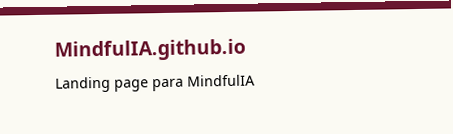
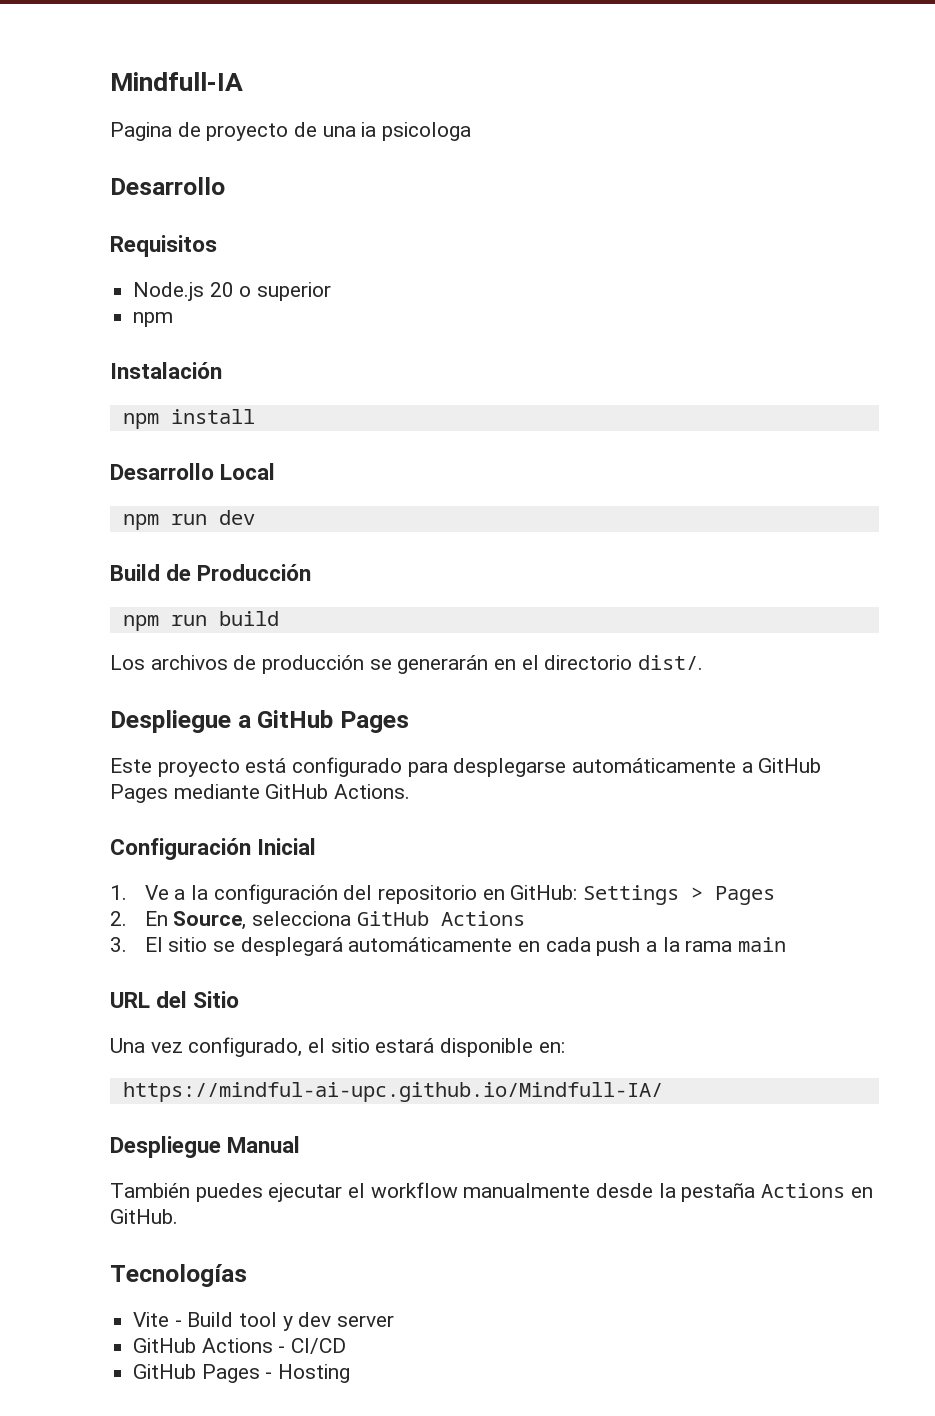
[54,38,246,62] [55,74,255,93] MindfulIA.github.io // Landing page para MindfulIA -> [110,72,243,91] [110,122,472,141] [110,177,225,195] [110,235,217,257] [133,282,332,301] [133,312,174,327] [110,362,222,379] [122,409,255,429] [110,463,276,480] [122,510,255,530] [110,564,312,581] [122,611,279,631] [110,655,704,674] [110,710,409,733] [110,757,822,777] [110,784,411,803] [110,838,317,860] [110,884,775,905] [110,911,525,930] [110,937,786,956] [110,991,240,1008] [110,1037,565,1057] [122,1082,663,1102] [110,1136,301,1158] [110,1182,873,1202] [110,1209,178,1224] [110,1264,247,1287] [133,1312,395,1331] [133,1338,347,1354] [133,1364,351,1383] Mindfull-IA // Pagina de proyecto de una ia psicologa // Desarrollo // Requisitos // Node.js 20 o superior // npm // Instalación // npm install // Desarrollo Local // npm run dev // Build de Producción // npm run build // Los archivos de producción se generarán en el directorio dist/. // Despliegue a GitHub Pages // Este proyecto está configurado para desplegarse automáticamente a GitHub Pages mediante GitHub Actions. // Configuración Inicial // 1. Ve a la configuración del repositorio en GitHub: Settings > Pages // 2. En Source, selecciona GitHub Actions // 3. El sitio se desplegará automáticamente en cada push a la rama main // URL del Sitio // Una vez configurado, el sitio estará disponible en: // https://mindful-ai-upc.github.io/Mindfull-IA/ // Despliegue Manual // También puedes ejecutar el workflow manualmente desde la pestaña Actions en GitHub. // Tecnologías // Vite - Build tool y dev server // GitHub Actions - CI/CD // GitHub Pages - Hosting

